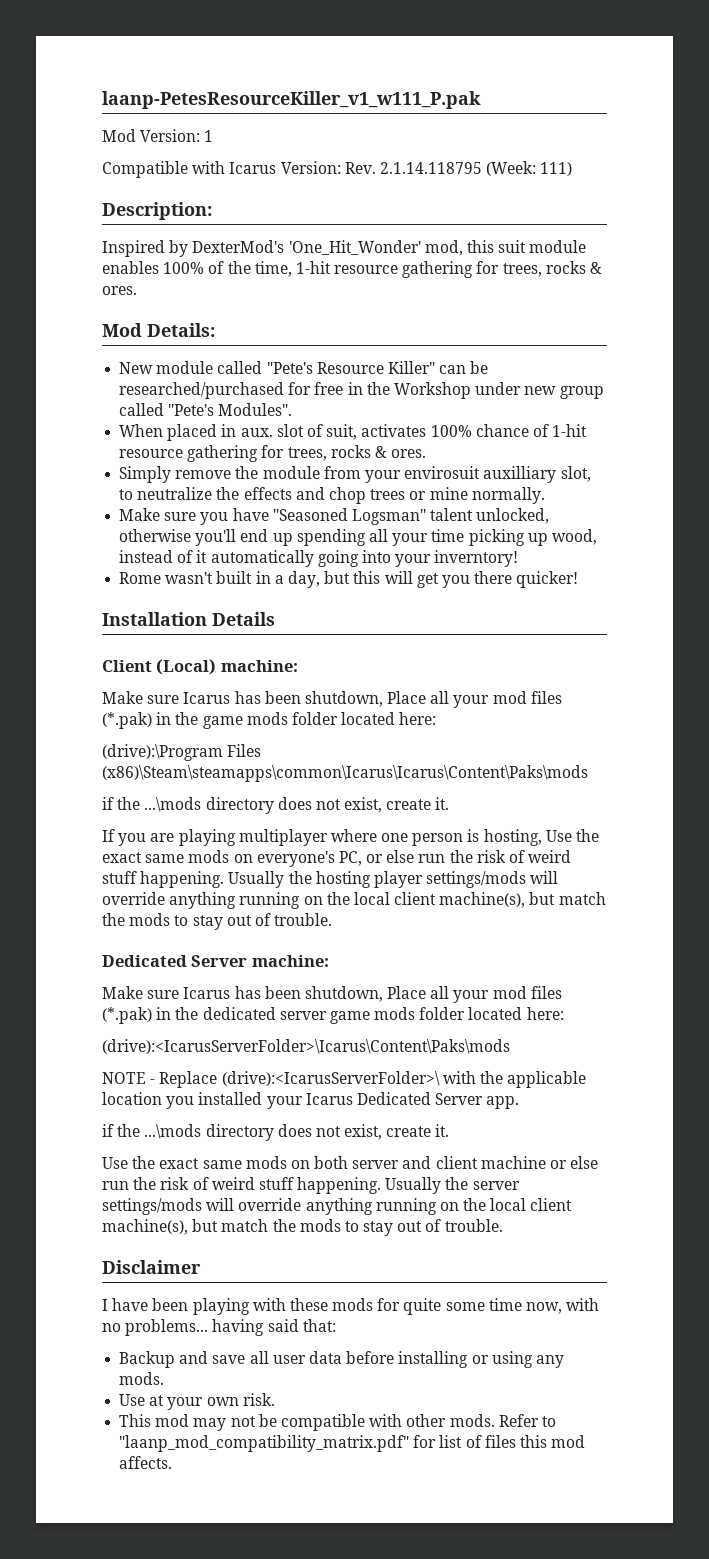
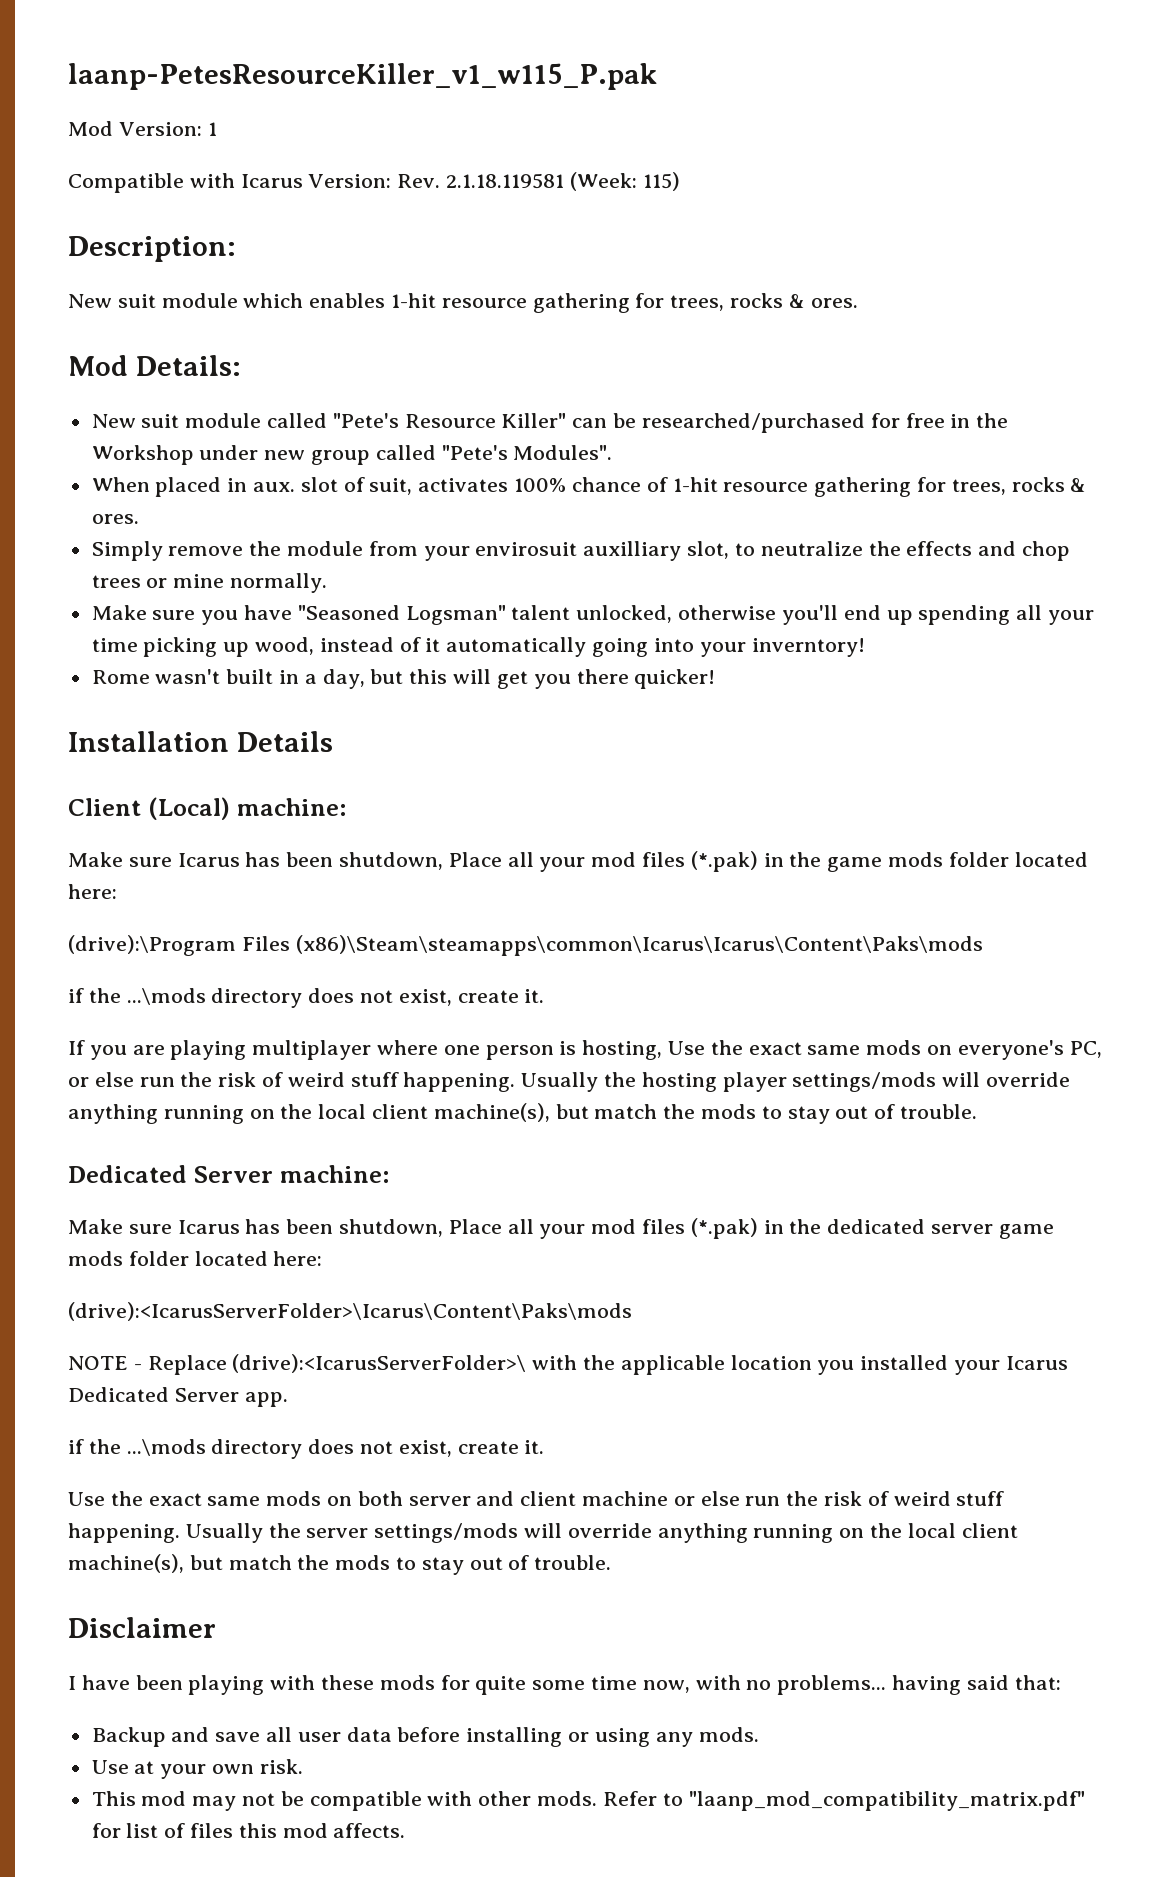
[102,91,481,109] laanp-PetesResourceKiller_v1_w111_P.pak -> [68,63,657,90] laanp-PetesResourceKiller_v1_w115_P.pak
[379,161,573,176] [102,202,212,220] [102,240,587,257] [102,261,292,277] 2.1.14.118795 (Week: 111) // Description: // Inspired by DexterMod's 'One_Hit_Wonder' mod, this suit module enables 100% of the time, -> [445,172,680,191] [68,236,236,262] [68,293,386,308] 2.1.18.119581 (Week: 115) // Description: // New suit module which enables
(154, 368) none -> [141,414,180,428] suit

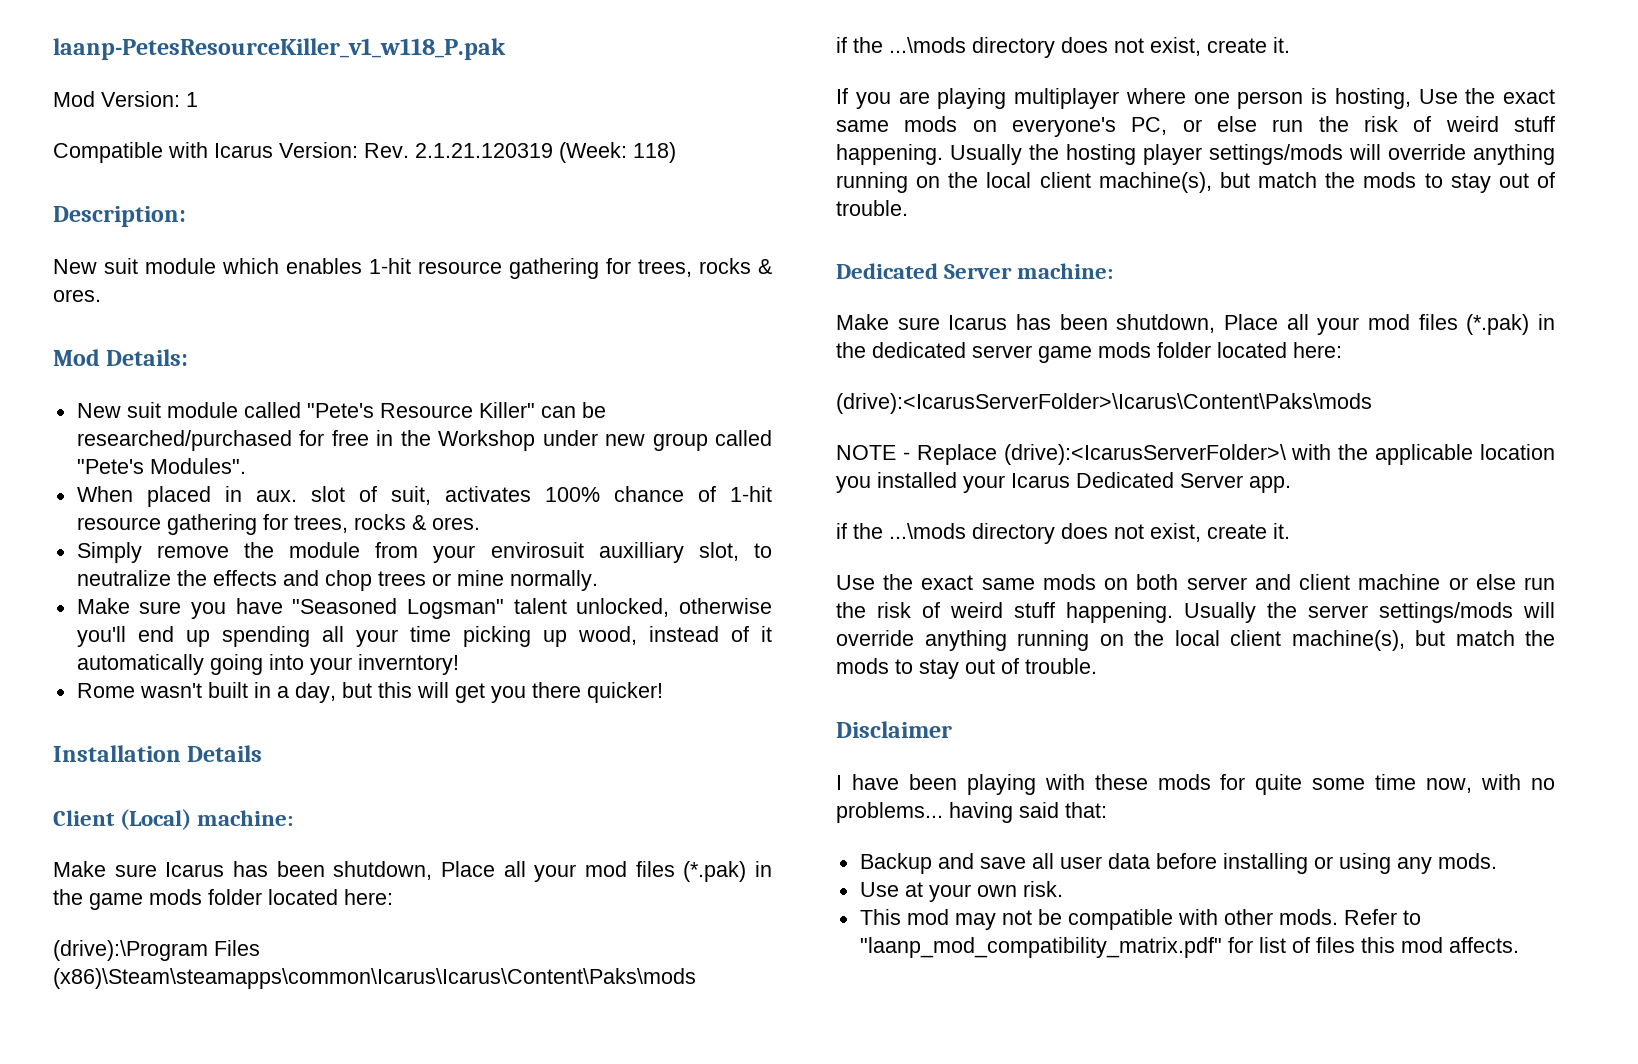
[68,63,657,90] laanp-PetesResourceKiller_v1_w115_P.pak -> [53,38,506,60] laanp-PetesResourceKiller_v1_w118_P.pak
[445,172,680,191] 2.1.18.119581 (Week: 115) -> [415,142,676,163] 2.1.21.120319 (Week: 118)

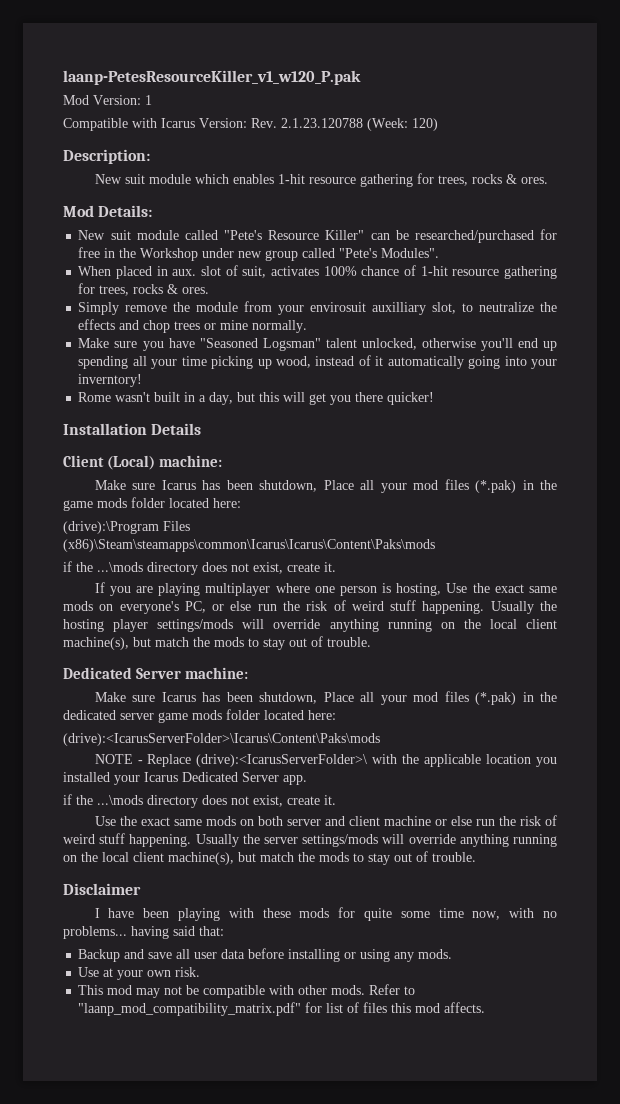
[53,38,506,60] laanp-PetesResourceKiller_v1_w118_P.pak -> [63,70,361,85] laanp-PetesResourceKiller_v1_w120_P.pak
[415,142,676,163] 2.1.21.120319 (Week: 118) -> [281,118,438,131] 2.1.23.120788 (Week: 120)

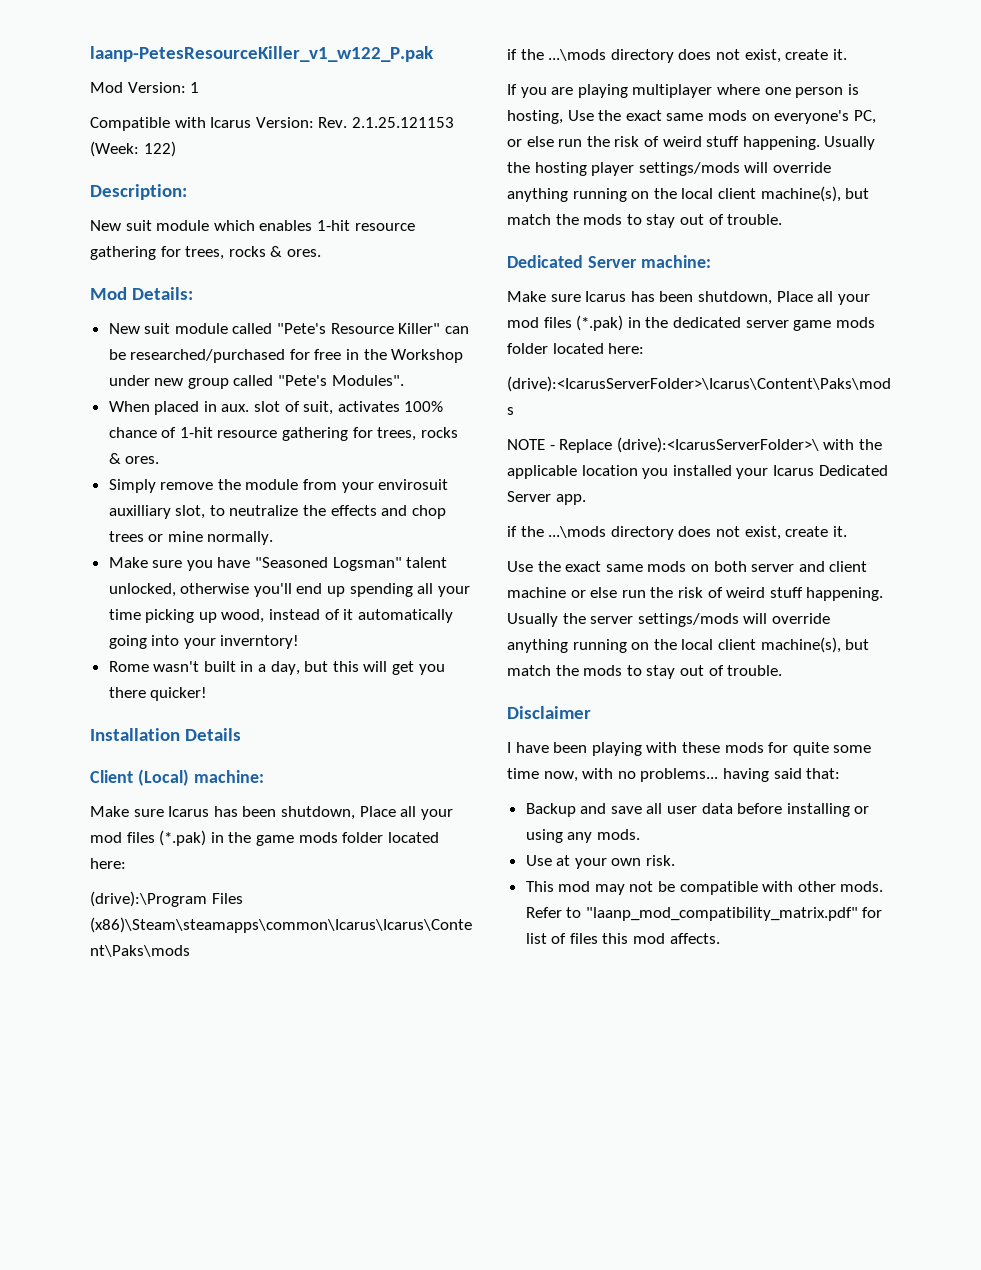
[63,70,361,85] laanp-PetesResourceKiller_v1_w120_P.pak -> [90,46,433,62] laanp-PetesResourceKiller_v1_w122_P.pak
[281,118,438,131] 2.1.23.120788 (Week: 120) -> [351,117,454,128] [90,141,176,157] 2.1.25.121153 (Week: 122)

